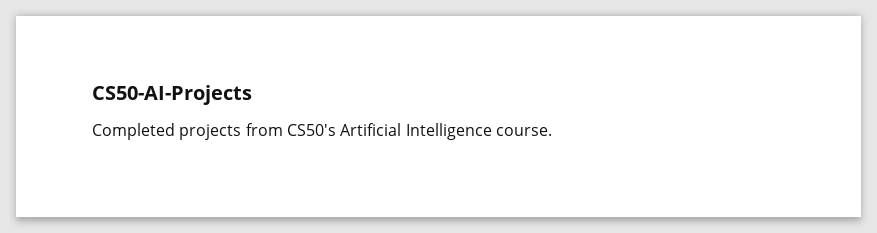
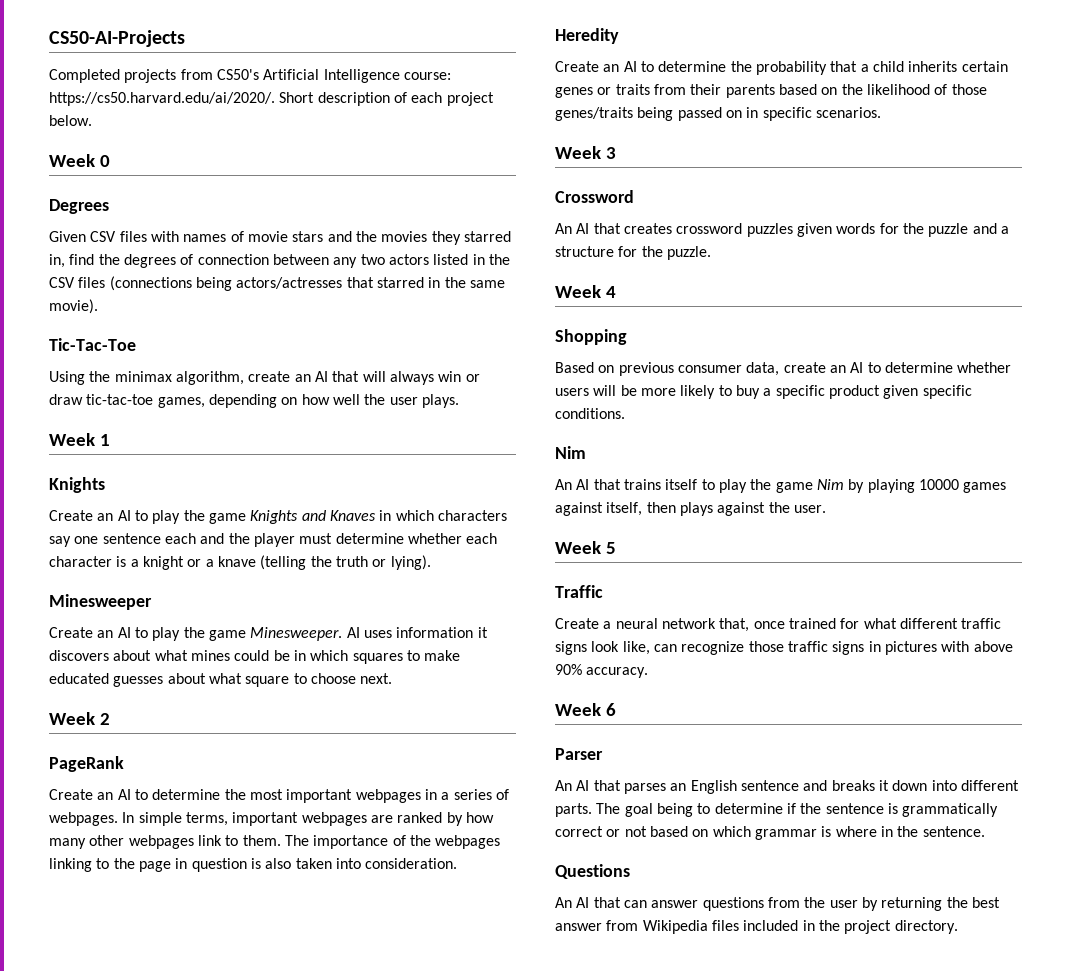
[495,127,552,136] course. -> [403,72,451,80] [49,92,494,106] [49,115,92,126] [49,154,110,167] [49,199,109,214] [49,231,511,245] [49,254,510,268] [49,276,505,291] [49,299,98,314] [49,338,136,351] [49,371,480,385] [49,394,459,408] [49,433,110,446] [49,477,105,493] [49,510,507,524] [49,533,498,547] [49,555,431,570] [49,594,152,610] [49,627,488,641] [49,650,461,664] [49,673,393,687] [49,712,110,725] [49,756,124,772] [49,789,509,803] [49,812,494,826] [49,835,501,849] [49,858,458,872] [555,28,619,44] [555,61,1008,75] [555,84,987,98] [555,107,881,121] [555,146,616,159] [555,190,634,203] [555,223,1009,237] [555,246,711,260] [555,285,616,298] [555,329,627,345] [555,362,1012,376] [555,385,972,399] [555,408,625,419] [555,446,586,459] [555,479,1007,493] [555,502,826,516] [555,541,616,554] [555,585,603,598] [555,618,1002,632] [555,641,1013,655] [555,664,649,678] [555,703,616,716] [555,748,603,760] [555,780,1019,794] [555,803,999,817] [555,826,985,840] [555,864,630,879] [555,897,1000,911] [555,920,958,934] course: https://cs50.harvard.edu/ai/2020/. Short description of each project below. // Week 0 // Degrees // Given CSV files with names of movie stars and the movies they starred in, find the degrees of connection between any two actors listed in the CSV files (connections being actors/actresses that starred in the same movie). // Tic-Tac-Toe // Using the minimax algorithm, create an AI that will always win or draw tic-tac-toe games, depending on how well the user plays. // Week 1 // Knights // Create an AI to play the game Knights and Knaves in which characters say one sentence each and the player must determine whether each character is a knight or a knave (telling the truth or lying). // Minesweeper // Create an AI to play the game Minesweeper. AI uses information it discovers about what mines could be in which squares to make educated guesses about what square to choose next. // Week 2 // PageRank // Create an AI to determine the most important webpages in a series of webpages. In simple terms, important webpages are ranked by how many other webpages link to them. The importance of the webpages linking to the page in question is also taken into consideration. // Heredity // Create an AI to determine the probability that a child inherits certain genes or traits from their parents based on the likelihood of those genes/traits being passed on in specific scenarios. // Week 3 // Crossword // An AI that creates crossword puzzles given words for the puzzle and a structure for the puzzle. // Week 4 // Shopping // Based on previous consumer data, create an AI to determine whether users will be more likely to buy a specific product given specific conditions. // Nim // An AI that trains itself to play the game Nim by playing 10000 games against itself, then plays against the user. // Week 5 // Traffic // Create a neural network that, once trained for what different traffic signs look like, can recognize those traffic signs in pictures with above 90% accuracy. // Week 6 // Parser // An AI that parses an English sentence and breaks it down into different parts. The goal being to determine if the sentence is grammatically correct or not based on which grammar is where in the sentence. // Questions // An AI that can answer questions from the user by returning the best answer from Wikipedia files included in the project directory.

